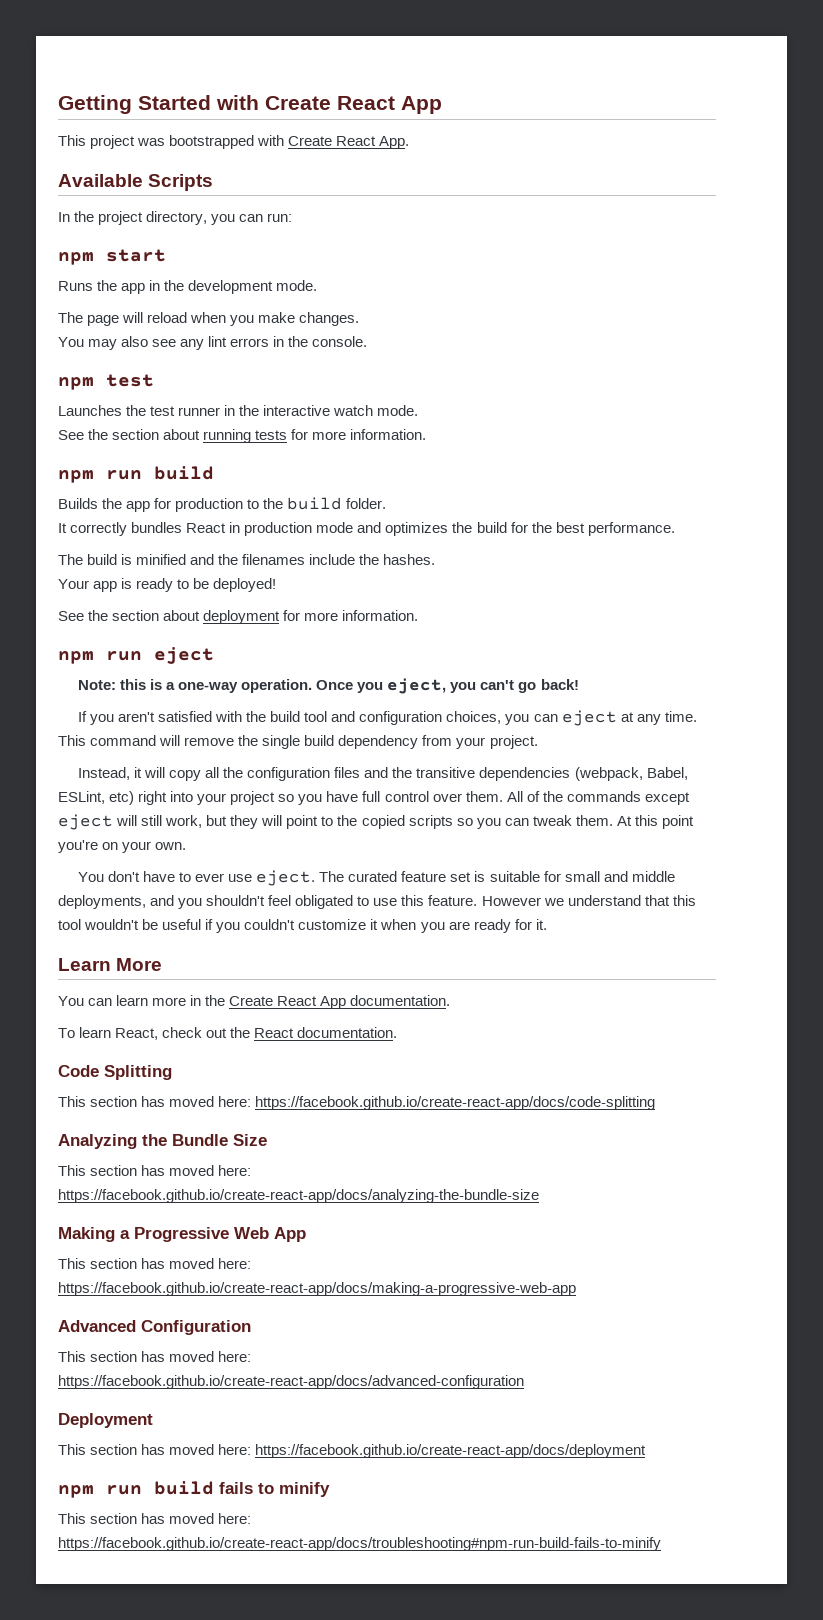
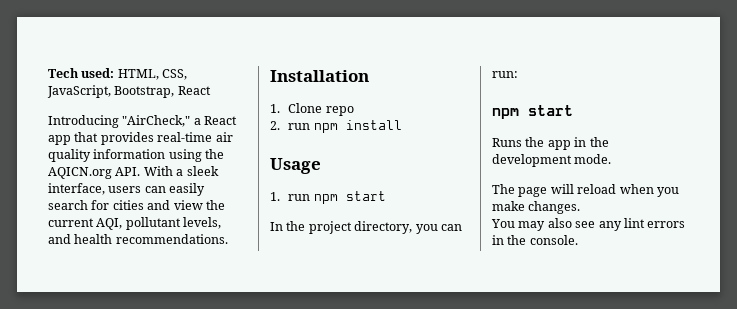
[58,95,442,114] [58,135,410,149] [58,174,214,191] Getting Started with Create React App // This project was bootstrapped with Create React App. // Available Scripts -> [48,68,188,80] [47,85,211,98] [48,115,238,128] [48,132,233,145] [48,149,225,162] [48,166,219,179] [48,183,206,196] [48,200,225,210] [48,217,222,230] [48,234,228,244] [270,70,369,82] [270,103,354,116] [270,120,402,133] [270,158,321,174] [270,191,386,204] Tech used: HTML, CSS, JavaScript, Bootstrap, React // Introducing "AirCheck," a React app that provides real-time air quality information using the AQICN.org API. With a sleek interface, users can easily search for cities and view the current AQI, pollutant levels, and health recommendations. // Installation // 1. Clone repo // 2. run npm install // Usage // 1. run npm start
[58,374,154,390] [58,405,419,416] [58,429,427,443] [58,466,214,483] [58,497,387,512] [58,522,675,536] [58,554,436,565] [58,578,277,592] [58,610,419,624] [58,647,214,664] [77,678,579,694] [77,710,697,726] [58,735,538,749] [77,767,688,781] [58,791,690,805] [58,814,694,830] [58,840,187,853] [77,870,675,886] [58,895,696,909] [58,919,547,933] [58,958,163,971] [58,995,451,1009] [58,1027,398,1040] [58,1065,172,1080] [58,1096,656,1110] [58,1134,267,1149] [58,1165,252,1176] [58,1189,539,1203] [58,1227,306,1242] [58,1258,252,1269] [58,1282,576,1296] [58,1320,251,1335] [58,1351,252,1362] [58,1375,524,1389] [58,1413,153,1428] [58,1444,647,1458] [58,1481,330,1498] [58,1513,252,1524] [58,1537,661,1551] // npm test // Launches the test runner in the interactive watch mode. // See the section about running tests for more information. // npm run build // Builds the app for production to the build folder. // It correctly bundles React in production mode and optimizes the build for the best performance. // The build is minified and the filenames include the hashes. // Your app is ready to be deployed! // See the section about deployment for more information. // npm run eject // Note: this is a one-way operation. Once you eject, you can't go back! // If you aren't satisfied with the build tool and configuration choices, you can eject at any time. This command will remove the single build dependency from your project. // Instead, it will copy all the configuration files and the transitive dependencies (webpack, Babel, ESLint, etc) right into your project so you have full control over them. All of the commands except eject will still work, but they will point to the copied scripts so you can tweak them. At this point you're on your own. // You don't have to ever use eject. The curated feature set is suitable for small and middle deployments, and you shouldn't feel obligated to use this feature. However we understand that this tool wouldn't be useful if you couldn't customize it when you are ready for it. // Learn More // You can learn more in the Create React App documentation. // To learn React, check out the React documentation. // Code Splitting // This section has moved here: https://facebook.github.io/create-react-app/docs/code-splitting // Analyzing the Bundle Size // This section has moved here: https://facebook.github.io/create-react-app/docs/analyzing-the-bundle-size // Making a Progressive Web App // This section has moved here: https://facebook.github.io/create-react-app/docs/making-a-progressive-web-app // Advanced Configuration // This section has moved here: https://facebook.github.io/create-react-app/docs/advanced-configuration // Deployment // This section has moved here: https://facebook.github.io/create-react-app/docs/deployment // npm run build fails to minify // This section has moved here: https://facebook.github.io/create-react-app/docs/troubleshooting#npm-run-build-fails-to-minify -> (578, 240) none

